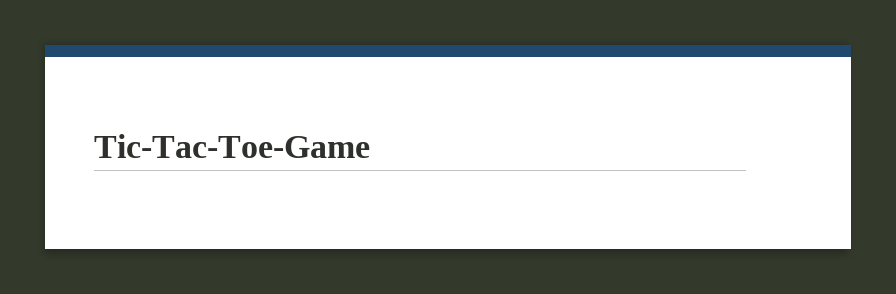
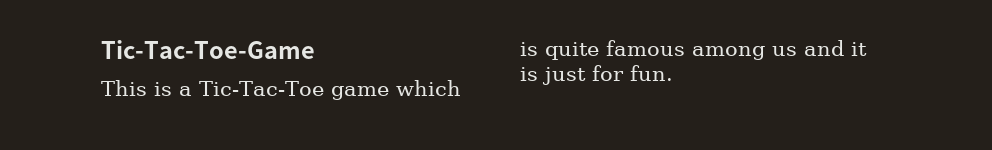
(370, 146) none -> [101,80,461,100] [520,40,867,60] [520,65,673,85] // This is a Tic-Tac-Toe game which is quite famous among us and it is just for fun.

